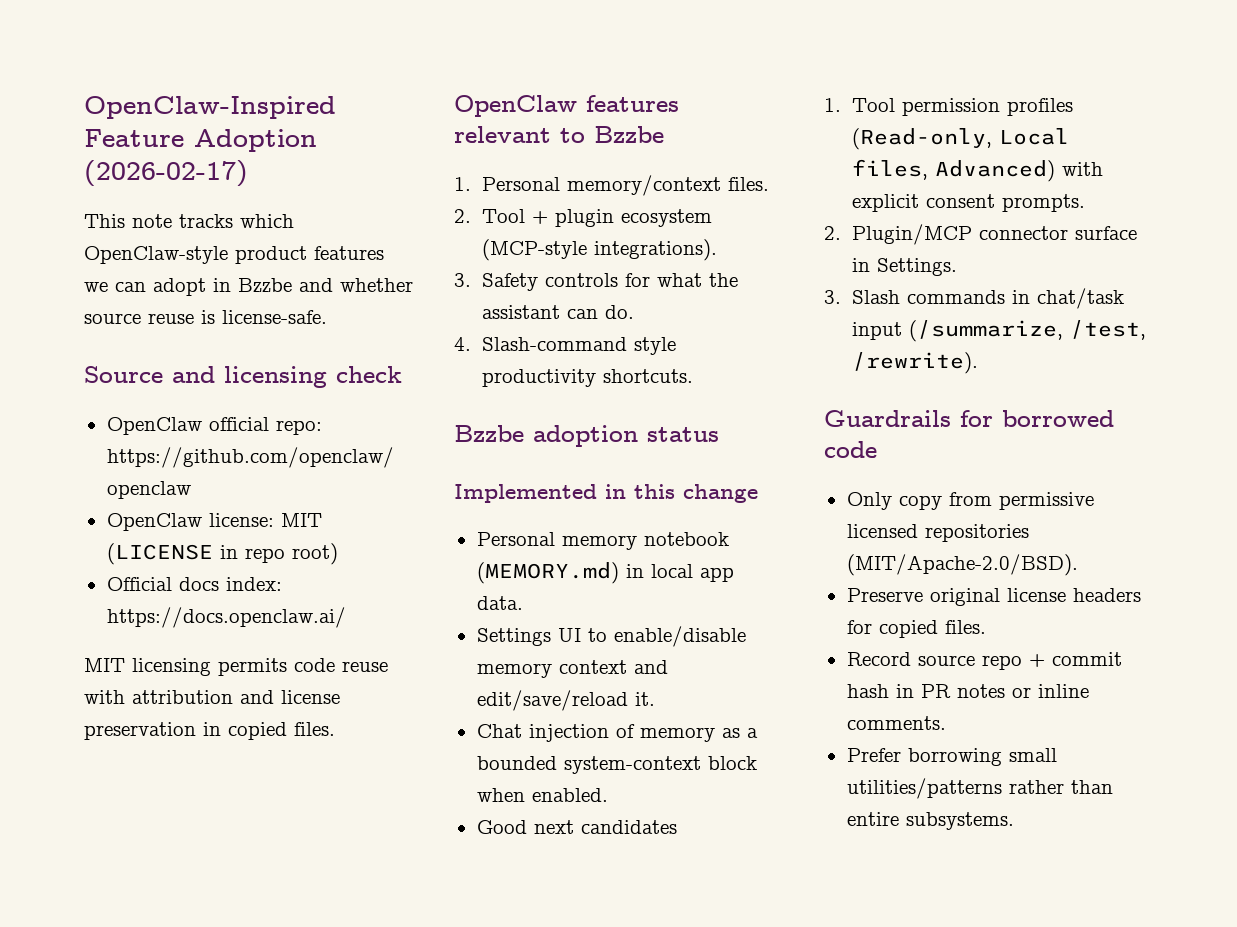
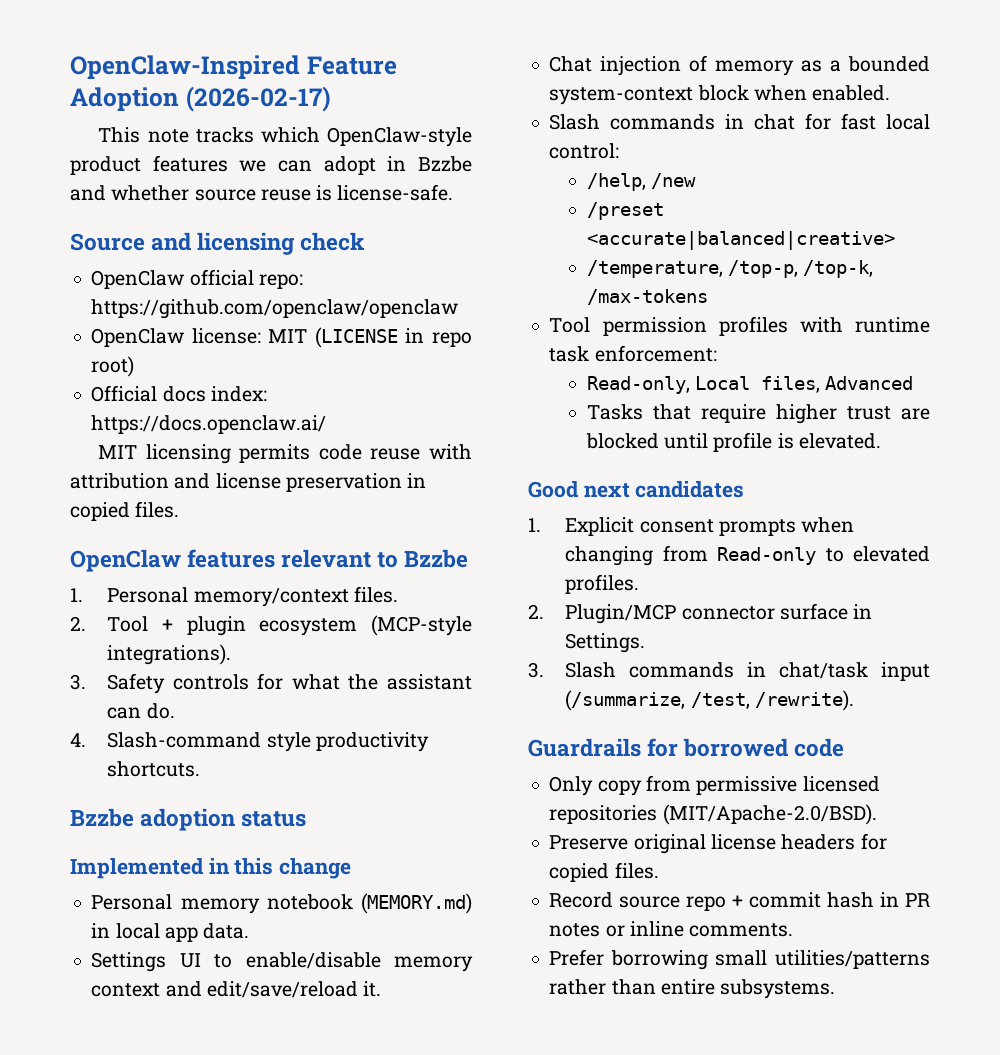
[476,820,677,834] [824,98,1074,116] [852,128,1070,150] [852,159,1104,182] [852,194,1086,212] Good next candidates // 1. Tool permission profiles (Read-only, Local files, Advanced) with explicit consent prompts. -> [549,113,930,130] [549,143,620,159] [586,173,697,191] [586,202,664,220] [586,231,895,250] [586,260,874,278] [586,289,708,305] [549,316,930,336] [549,345,717,362] [586,376,914,394] [586,404,930,424] [585,432,881,452] [528,481,745,498] [528,517,855,536] [565,545,931,566] [565,574,640,594] Slash commands in chat for fast local control: // /help, /new // /preset <accurate|balanced|creative> // /temperature, /top-p, /top-k, /max-tokens // Tool permission profiles with runtime task enforcement: // Read-only, Local files, Advanced // Tasks that require higher trust are blocked until profile is elevated. // Good next candidates // 1. Explicit consent prompts when changing from Read-only to elevated profiles.

